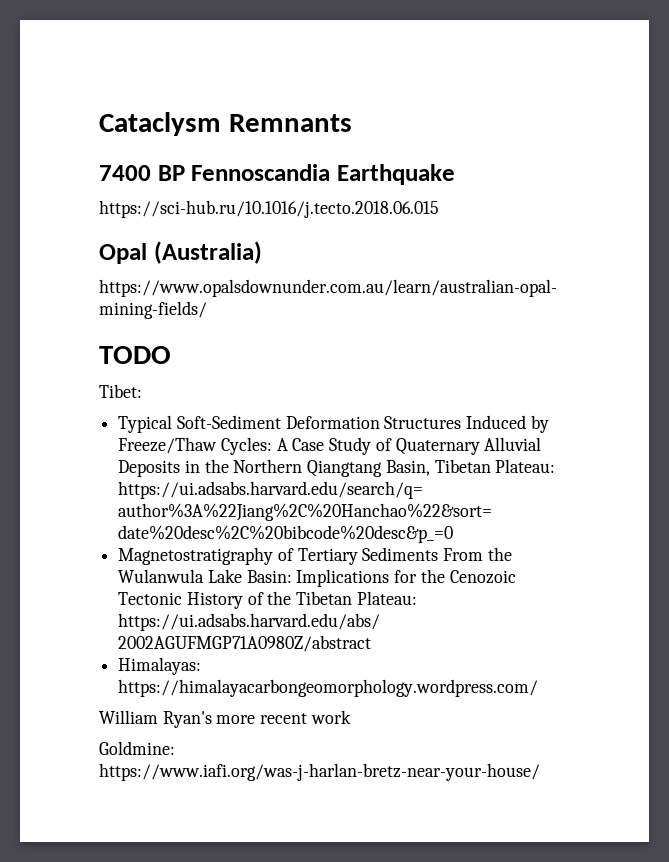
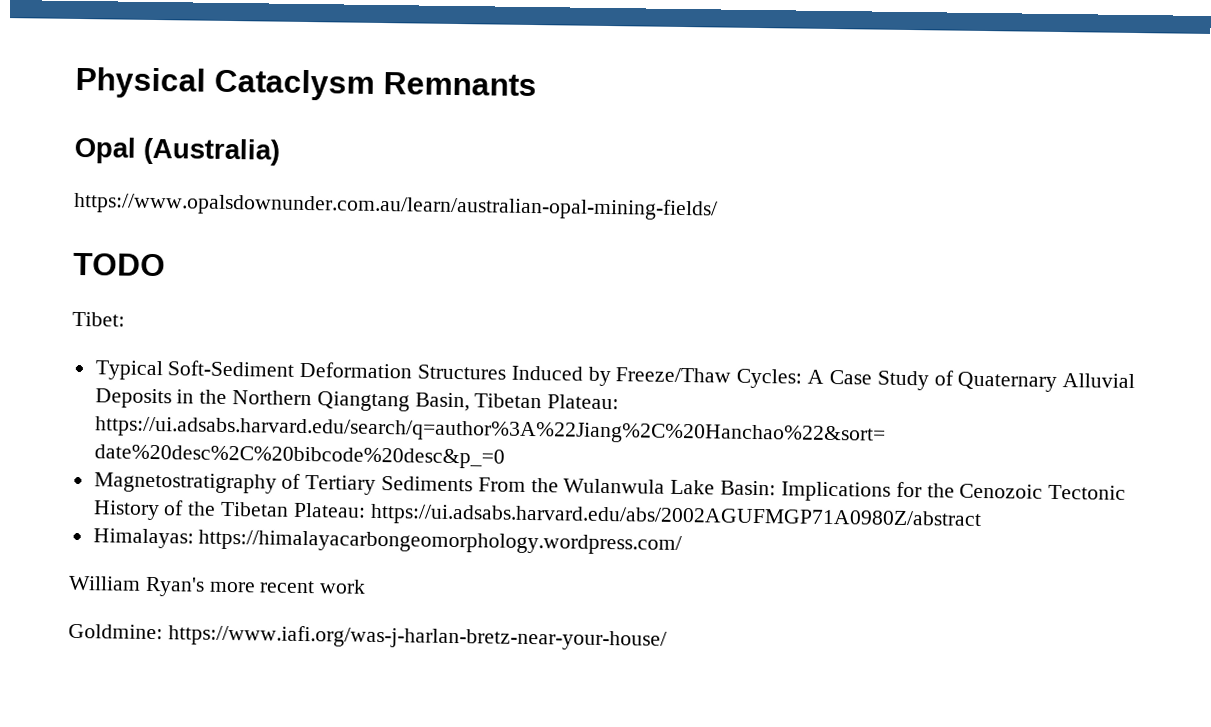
(99, 124) none -> [75,66,206,99] Physical
[99,164,455,185] [99,200,439,218] // 7400 BP Fennoscandia Earthquake // https://sci-hub.ru/10.1016/j.tecto.2018.06.015 -> (537, 84) none

